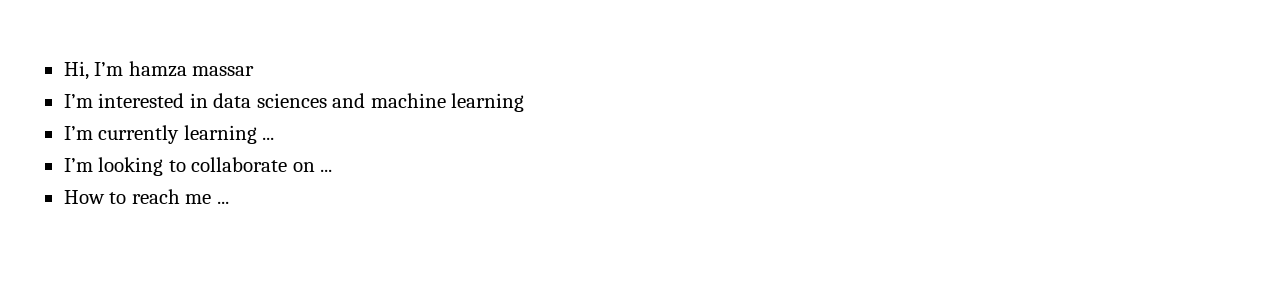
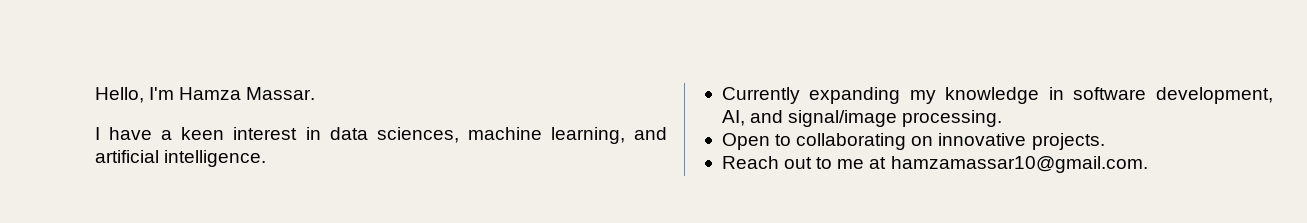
[63,61,255,80] [63,93,525,112] [63,125,275,144] [63,157,333,176] [63,189,229,204] Hi, I’m hamza massar // I’m interested in data sciences and machine learning // I’m currently learning ... // I’m looking to collaborate on ... // How to reach me ... -> [95,87,316,103] [95,127,668,144] [95,150,267,167] [721,87,1273,104] [721,110,1003,127] [721,133,1105,150] [721,156,1148,173] Hello, I'm Hamza Massar. // I have a keen interest in data sciences, machine learning, and artificial intelligence. // Currently expanding my knowledge in software development, AI, and signal/image processing. // Open to collaborating on innovative projects. // Reach out to me at hamzamassar10@gmail.com.

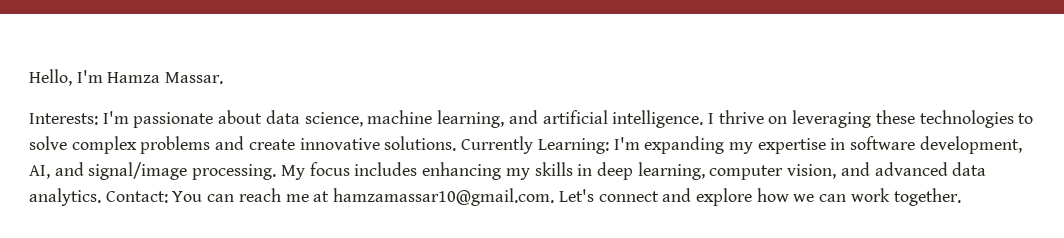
[95,127,459,143] I have a keen interest in data sciences, -> [29,110,363,128] Interests: I'm passionate about data science,
[721,87,800,104] // Currently -> [707,110,1034,128] [29,136,640,154] I thrive on leveraging these technologies to solve complex problems and create innovative solutions. Currently Learning: I'm
[945,87,1040,104] knowledge -> [757,138,826,154] expertise
[721,133,1105,150] [721,156,1148,173] // Open to collaborating on innovative projects. // Reach out to me at hamzamassar10@gmail.com. -> [280,162,987,180] [29,188,961,206] My focus includes enhancing my skills in deep learning, computer vision, and advanced data analytics. Contact: You can reach me at hamzamassar10@gmail.com. Let's connect and explore how we can work together.

